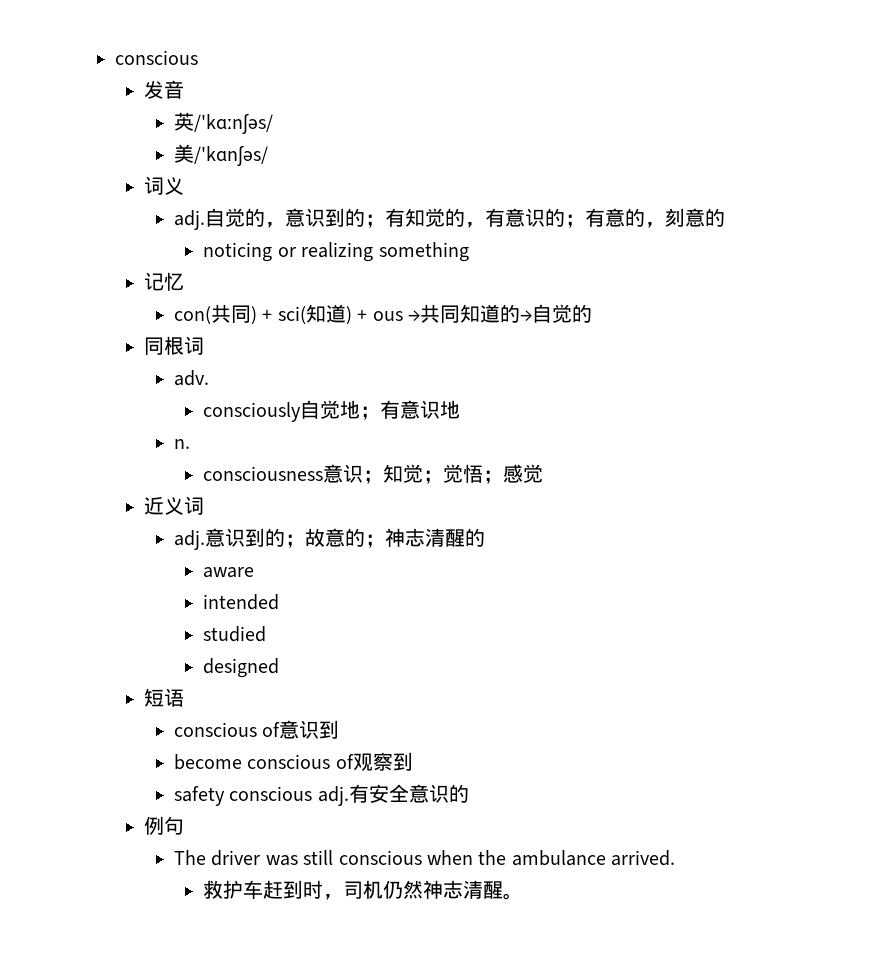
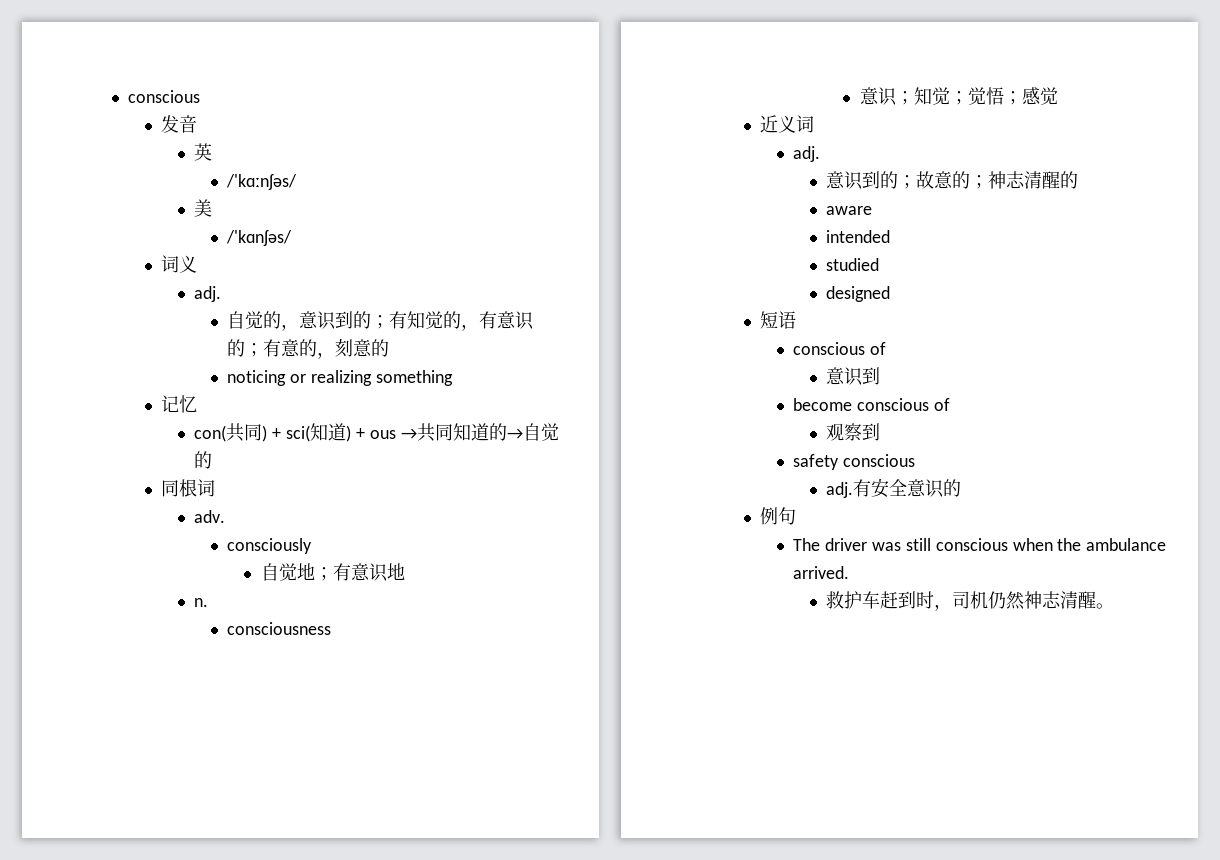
(194, 121) none -> (213, 152) //
(194, 153) none -> (213, 208) //
(205, 220) none -> (222, 294) //
(302, 412) none -> (313, 546) //
(324, 473) none -> (332, 628) //
(205, 540) none -> (821, 154) //
(281, 729) none -> (887, 348) //
(354, 761) none -> (950, 404) //
(313, 793) none -> (916, 460) //

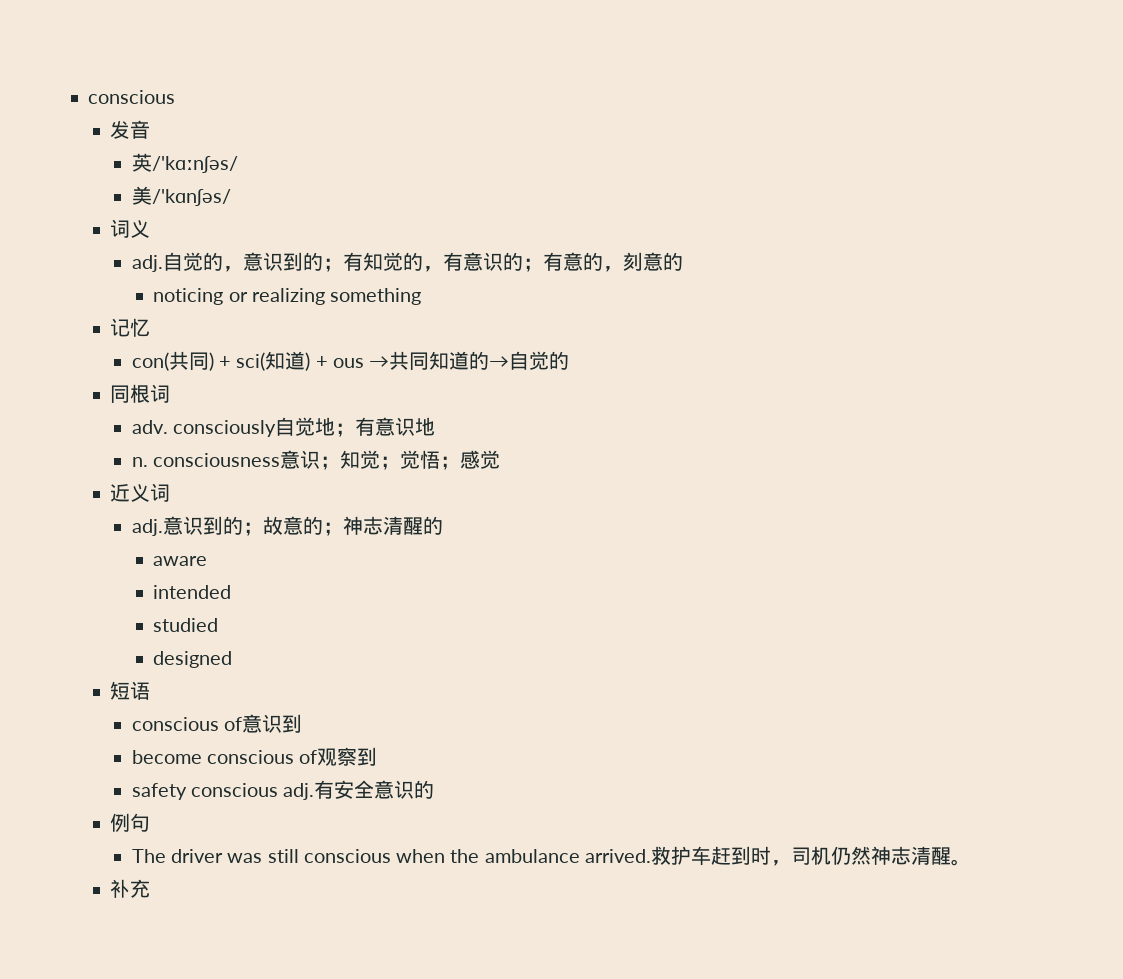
(213, 152) // -> (152, 162) none
(213, 208) // -> (152, 195) none
(222, 294) // -> (163, 263) none
(226, 516) // -> (168, 427) none
(313, 546) // -> (276, 428) none
(209, 602) // -> (148, 462) none
(332, 628) // -> (280, 460) none
(821, 154) // -> (163, 527) none
(887, 348) // -> (242, 724) none
(950, 404) // -> (318, 757) none
(916, 460) // -> (278, 790) none
(850, 572) // -> (651, 856) none
(1115, 606) none -> [110,879,151,898] // 补充

